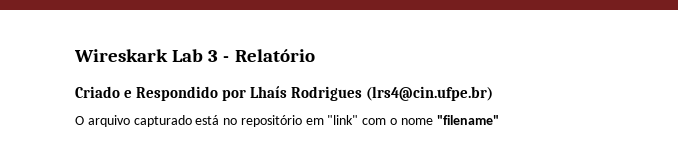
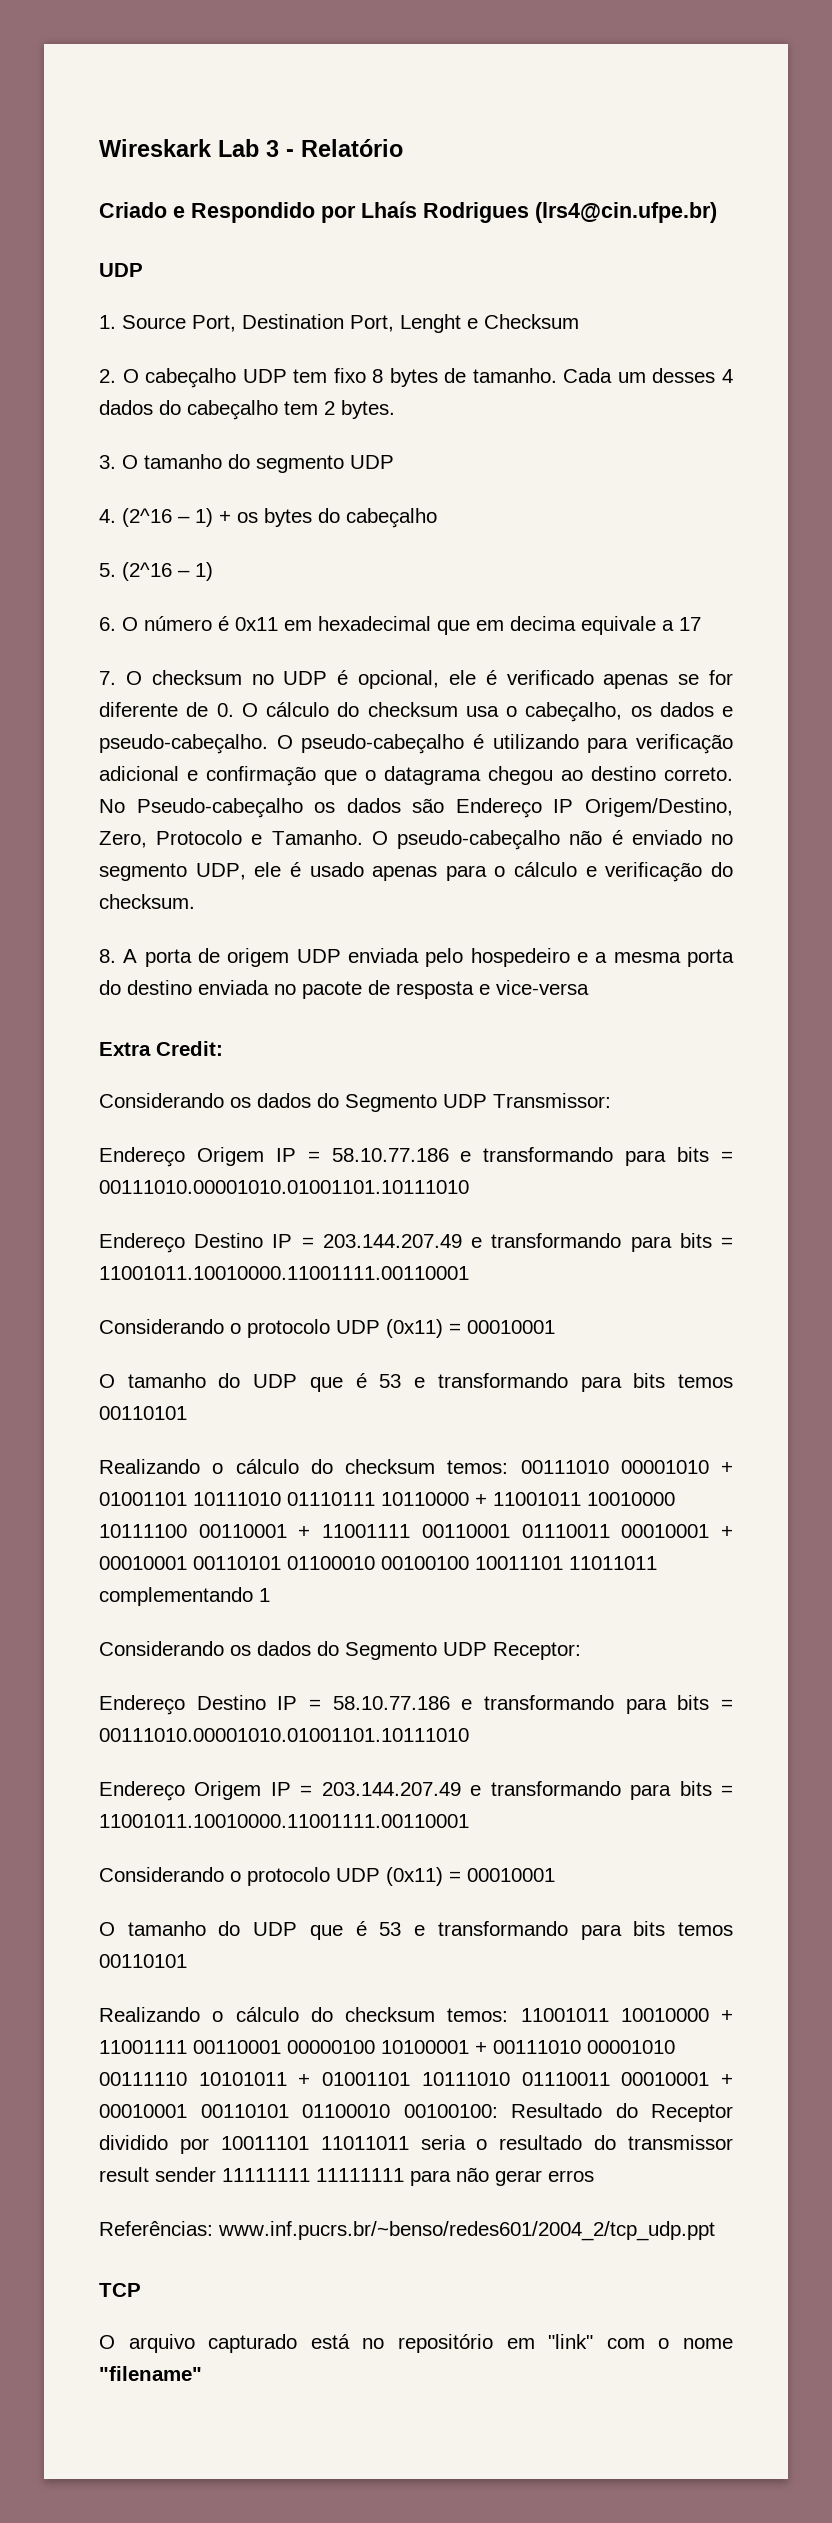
(494, 93) none -> [99,263,143,277] [99,314,579,333] [99,368,734,388] [99,400,395,420] [99,454,394,473] [99,508,437,528] [99,562,213,581] [99,616,701,635] [99,670,733,689] [99,702,733,722] [99,734,733,754] [99,766,733,786] [99,798,733,818] [99,830,733,850] [99,862,733,882] [99,894,195,909] [99,948,734,967] [99,980,589,999] [99,1041,223,1056] [99,1093,611,1112] [99,1147,734,1167] [99,1180,469,1194] [99,1233,733,1253] [99,1266,469,1280] [99,1319,555,1338] [99,1373,734,1392] [99,1406,187,1420] [99,1459,733,1474] [99,1492,675,1506] [99,1524,733,1538] [99,1556,657,1570] [99,1587,270,1606] [99,1641,581,1660] [99,1695,733,1715] [99,1728,469,1742] [99,1781,734,1801] [99,1814,469,1828] [99,1867,555,1886] [99,1921,734,1940] [99,1954,187,1968] [99,2007,733,2022] [99,2040,675,2054] [99,2072,733,2086] [99,2103,733,2122] [99,2135,733,2154] [99,2167,594,2186] [99,2221,715,2241] [99,2283,141,2297] // UDP // 1. Source Port, Destination Port, Lenght e Checksum // 2. O cabeçalho UDP tem fixo 8 bytes de tamanho. Cada um desses 4 dados do cabeçalho tem 2 bytes. // 3. O tamanho do segmento UDP // 4. (2^16 – 1) + os bytes do cabeçalho // 5. (2^16 – 1) // 6. O número é 0x11 em hexadecimal que em decima equivale a 17 // 7. O checksum no UDP é opcional, ele é verificado apenas se for diferente de 0. O cálculo do checksum usa o cabeçalho, os dados e pseudo-cabeçalho. O pseudo-cabeçalho é utilizando para verificação adicional e confirmação que o datagrama chegou ao destino correto. No Pseudo-cabeçalho os dados são Endereço IP Origem/Destino, Zero, Protocolo e Tamanho. O pseudo-cabeçalho não é enviado no segmento UDP, ele é usado apenas para o cálculo e verificação do checksum. // 8. A porta de origem UDP enviada pelo hospedeiro e a mesma porta do destino enviada no pacote de resposta e vice-versa // Extra Credit: // Considerando os dados do Segmento UDP Transmissor: // Endereço Origem IP = 58.10.77.186 e transformando para bits = 00111010.00001010.01001101.10111010 // Endereço Destino IP = 203.144.207.49 e transformando para bits = 11001011.10010000.11001111.00110001 // Considerando o protocolo UDP (0x11) = 00010001 // O tamanho do UDP que é 53 e transformando para bits temos 00110101 // Realizando o cálculo do checksum temos: 00111010 00001010 + 01001101 10111010 01110111 10110000 + 11001011 10010000 10111100 00110001 + 11001111 00110001 01110011 00010001 + 00010001 00110101 01100010 00100100 10011101 11011011 complementando 1 // Considerando os dados do Segmento UDP Receptor: // Endereço Destino IP = 58.10.77.186 e transformando para bits = 00111010.00001010.01001101.10111010 // Endereço Origem IP = 203.144.207.49 e transformando para bits = 11001011.10010000.11001111.00110001 // Considerando o protocolo UDP (0x11) = 00010001 // O tamanho do UDP que é 53 e transformando para bits temos 00110101 // Realizando o cálculo do checksum temos: 11001011 10010000 + 11001111 00110001 00000100 10100001 + 00111010 00001010 00111110 10101011 + 01001101 10111010 01110011 00010001 + 00010001 00110101 01100010 00100100: Resultado do Receptor dividido por 10011101 11011011 seria o resultado do transmissor result sender 11111111 11111111 para não gerar erros // Referências: www.inf.pucrs.br/~benso/redes601/2004_2/tcp_udp.ppt // TCP

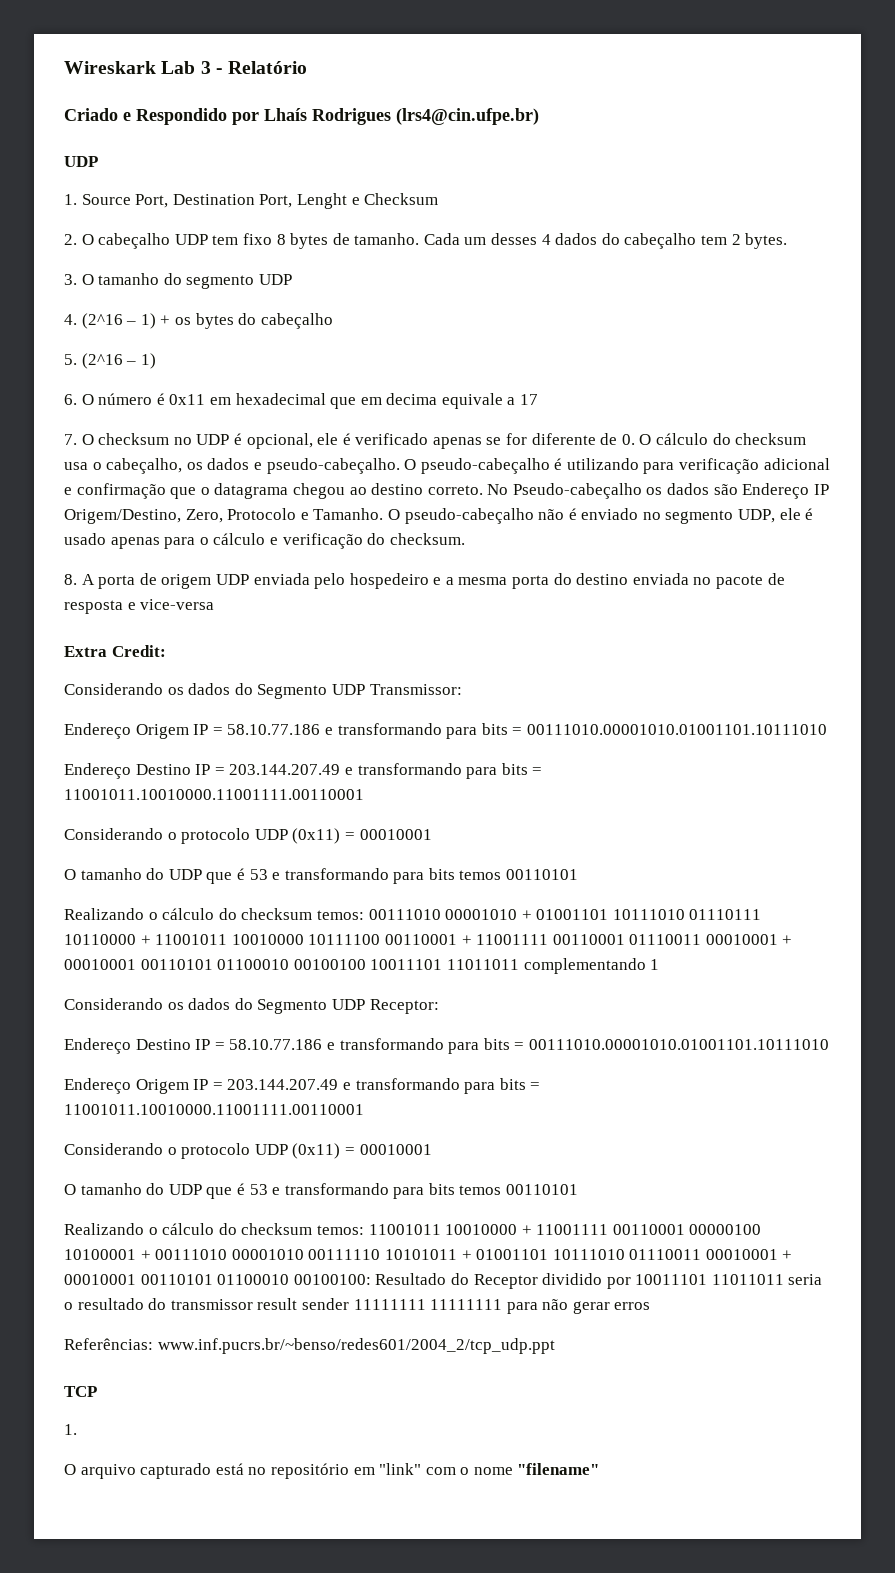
(141, 2290) none -> [64,1424,77,1435] // 1.

